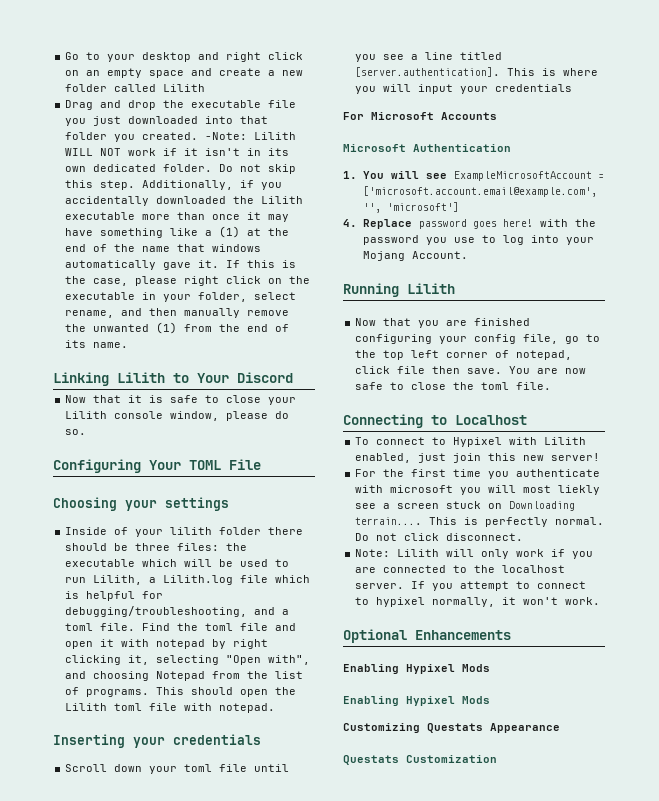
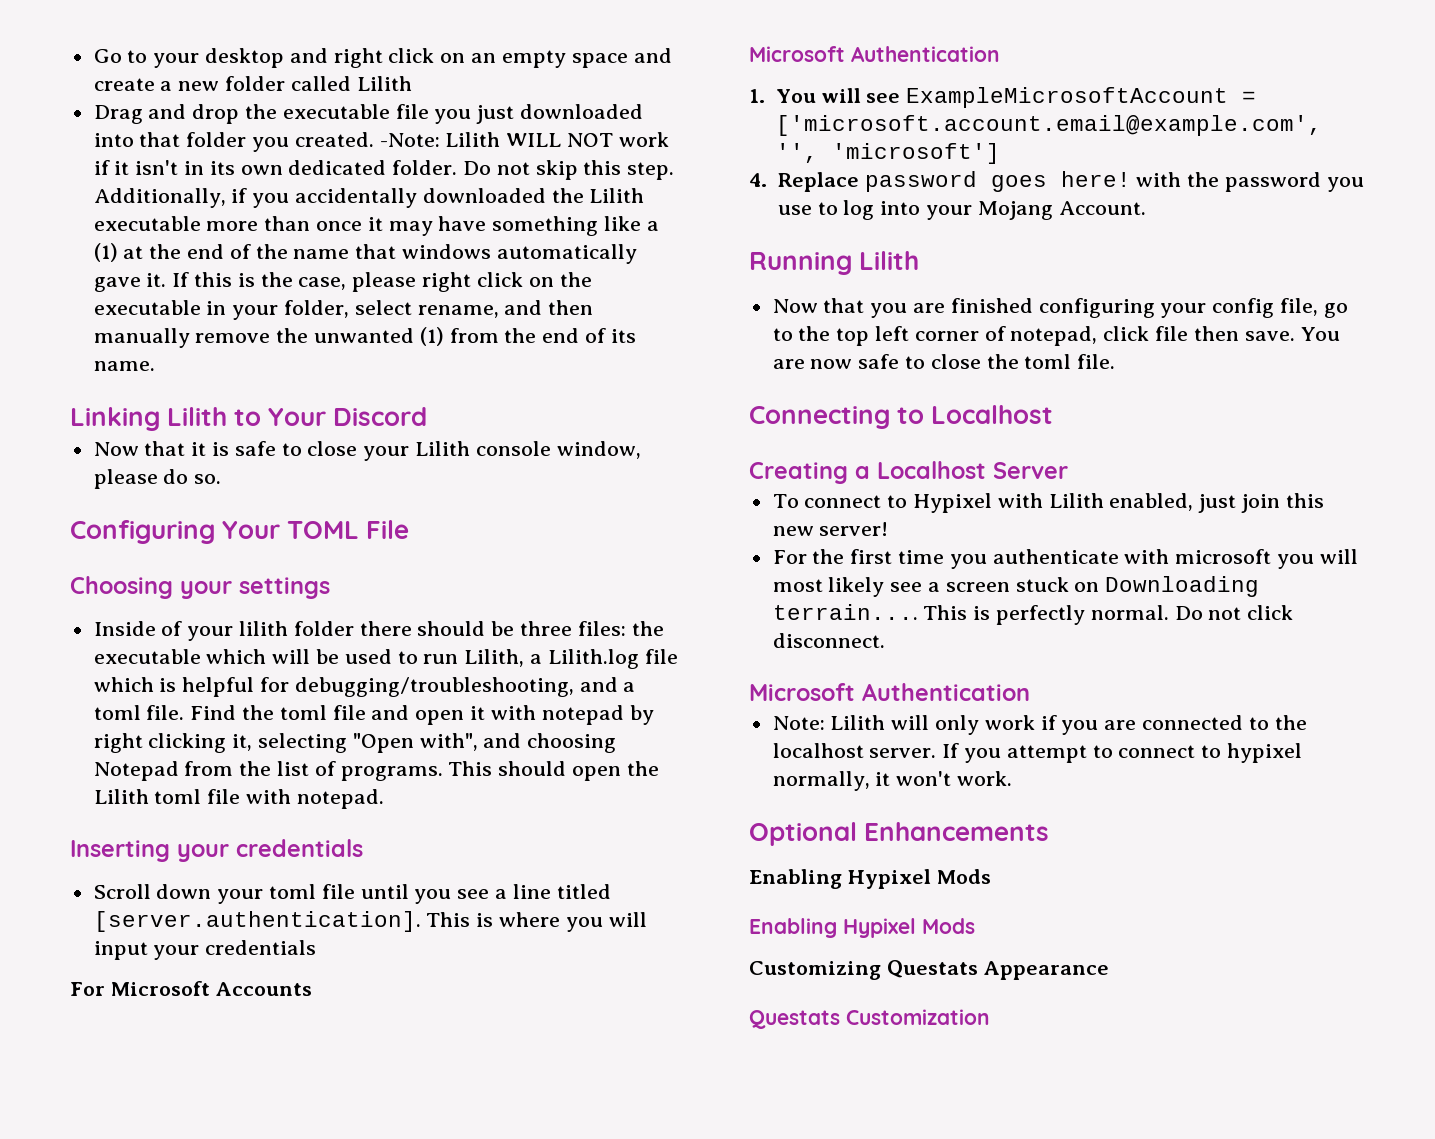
(527, 420) none -> [749,461,1068,484] // Creating a Localhost Server
[558,485,601,495] liekly -> [828,577,885,597] likely
(524, 537) none -> [749,683,1030,701] // Microsoft Authentication

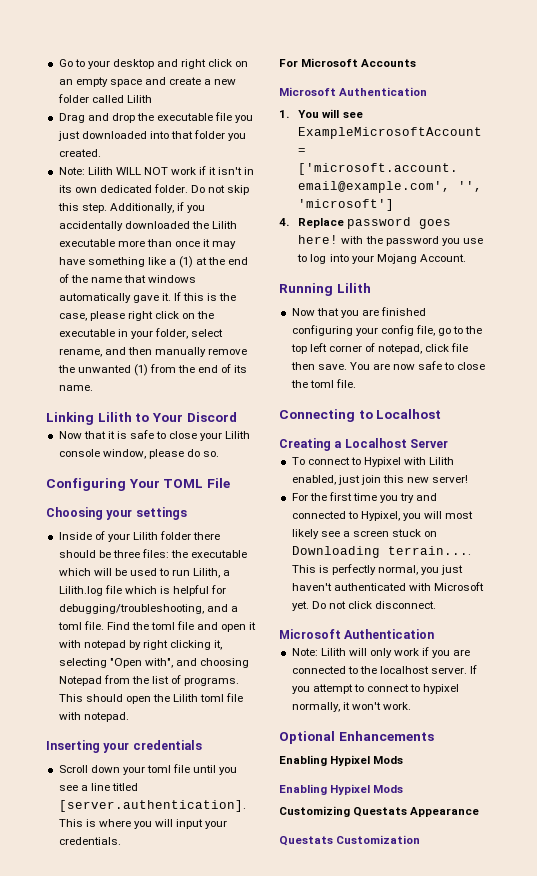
[379,133,440,147] -Note: -> [58,167,85,175] // Note:
[239,621,289,636] lilith -> [132,532,158,540] Lilith
[205,940,317,955] credentials -> [58,837,121,845] credentials.
[992,549,1272,564] authenticate with microsoft -> [400,493,438,503] [291,511,400,521] try and connected to Hypixel,
[1090,605,1169,620] normal. -> [377,565,464,575] [291,582,484,591] [291,601,309,611] normal, you just haven't authenticated with Microsoft yet.

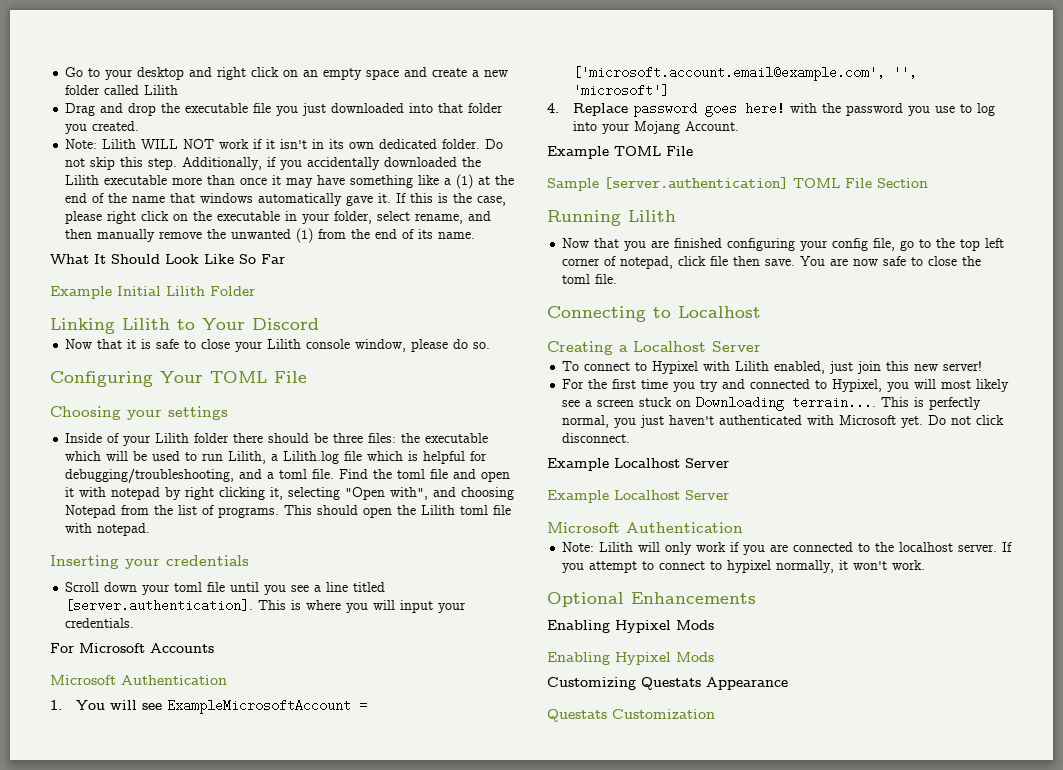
(93, 388) none -> [50,254,285,264] [50,286,255,299] // What It Should Look Like So Far // Example Initial Lilith Folder
(466, 258) none -> [547,146,693,159] [547,177,928,191] // Example TOML File // Sample [server.authentication] TOML File Section
(437, 605) none -> [547,458,729,471] [547,490,729,503] // Example Localhost Server // Example Localhost Server

